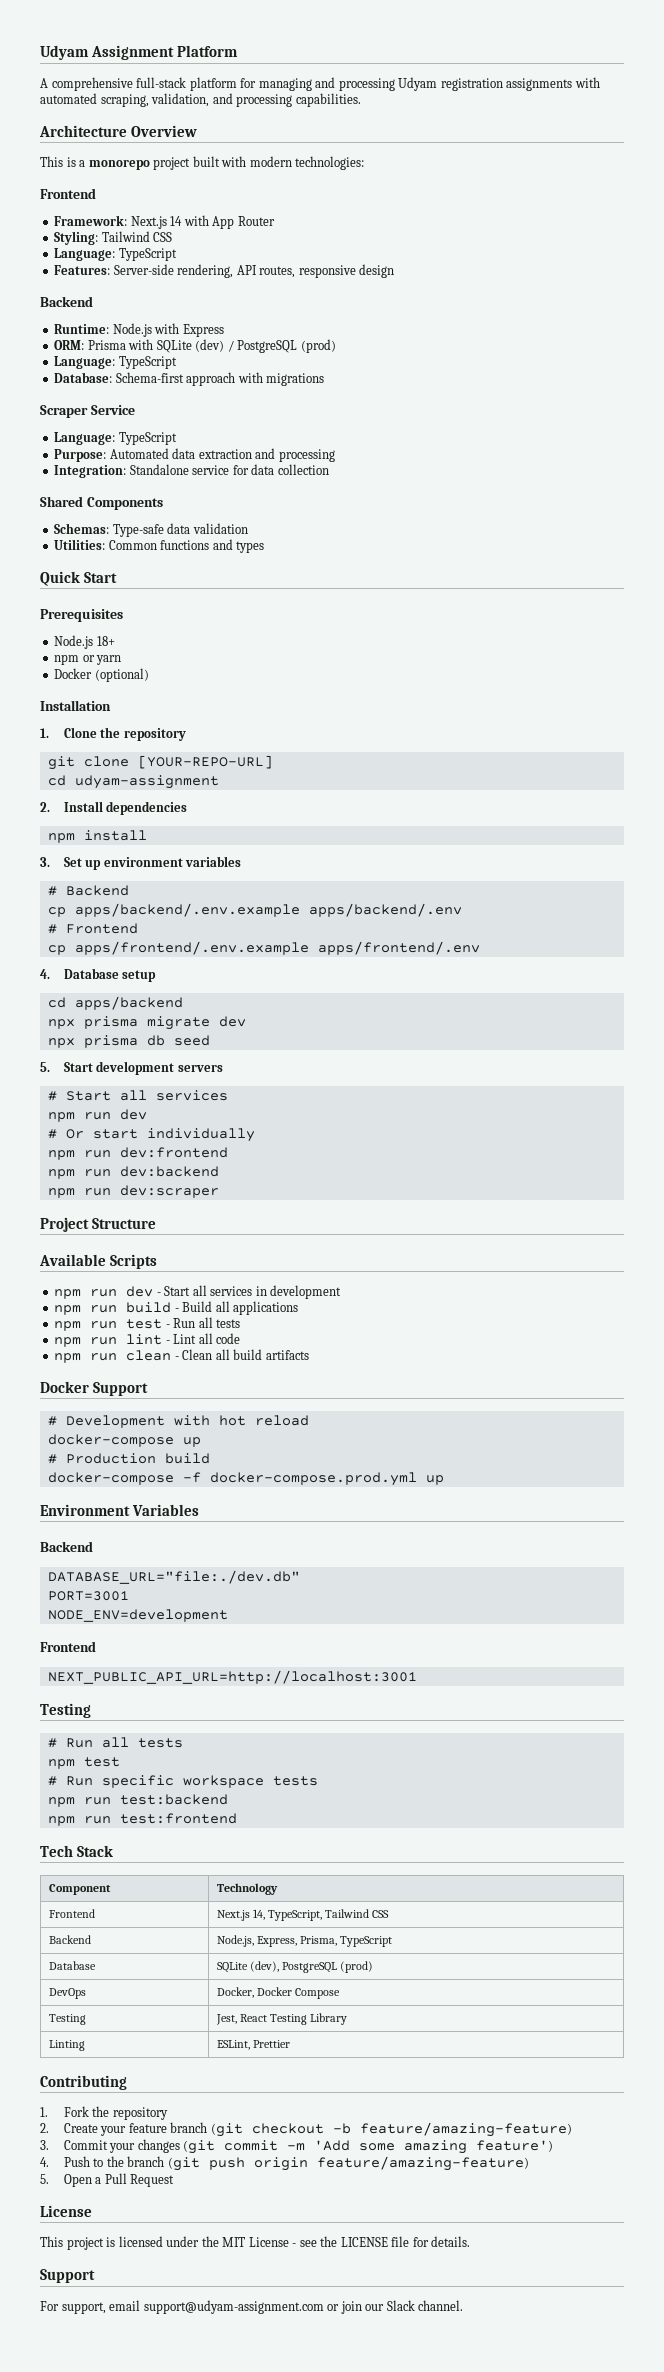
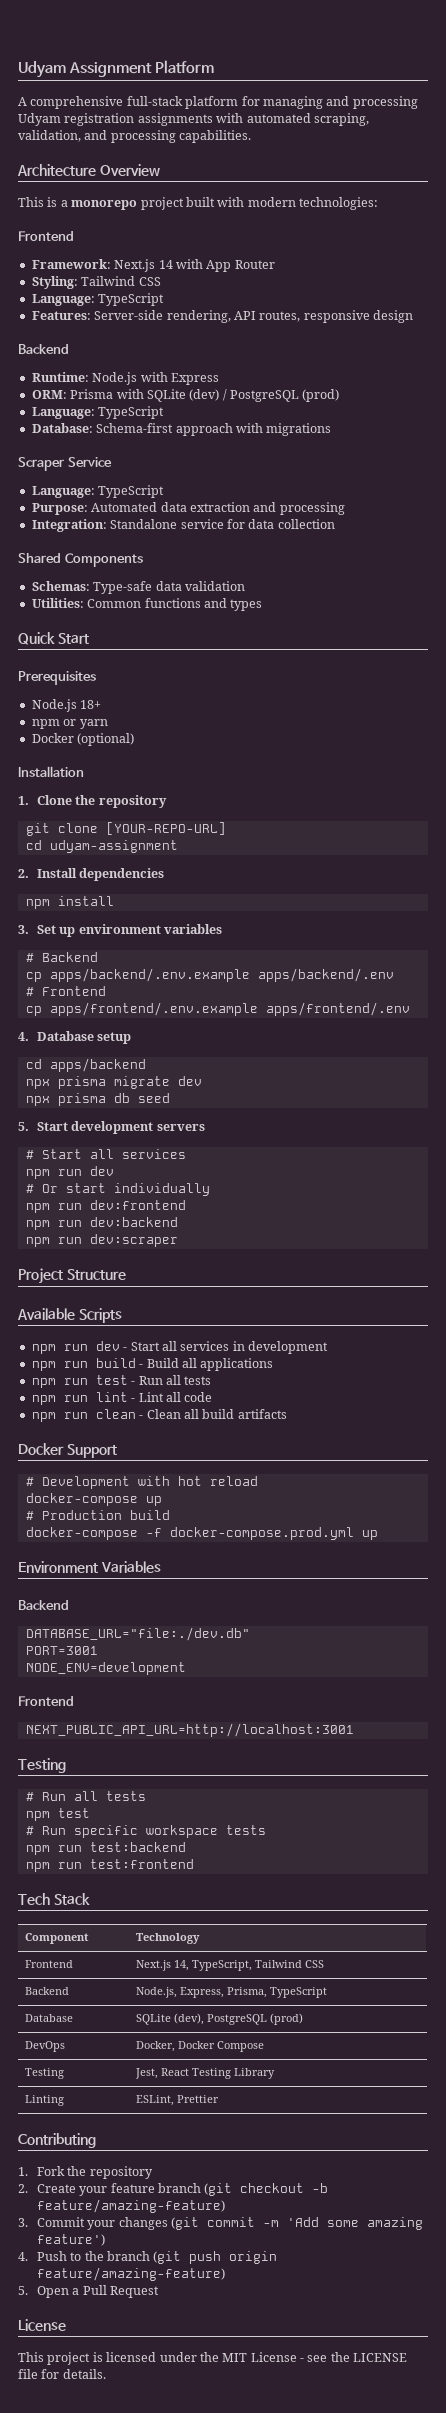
[40,2269,95,2283] [40,2300,464,2314] // Support // For support, email support@udyam-assignment.com or join our Slack channel. -> (106, 2374) none

